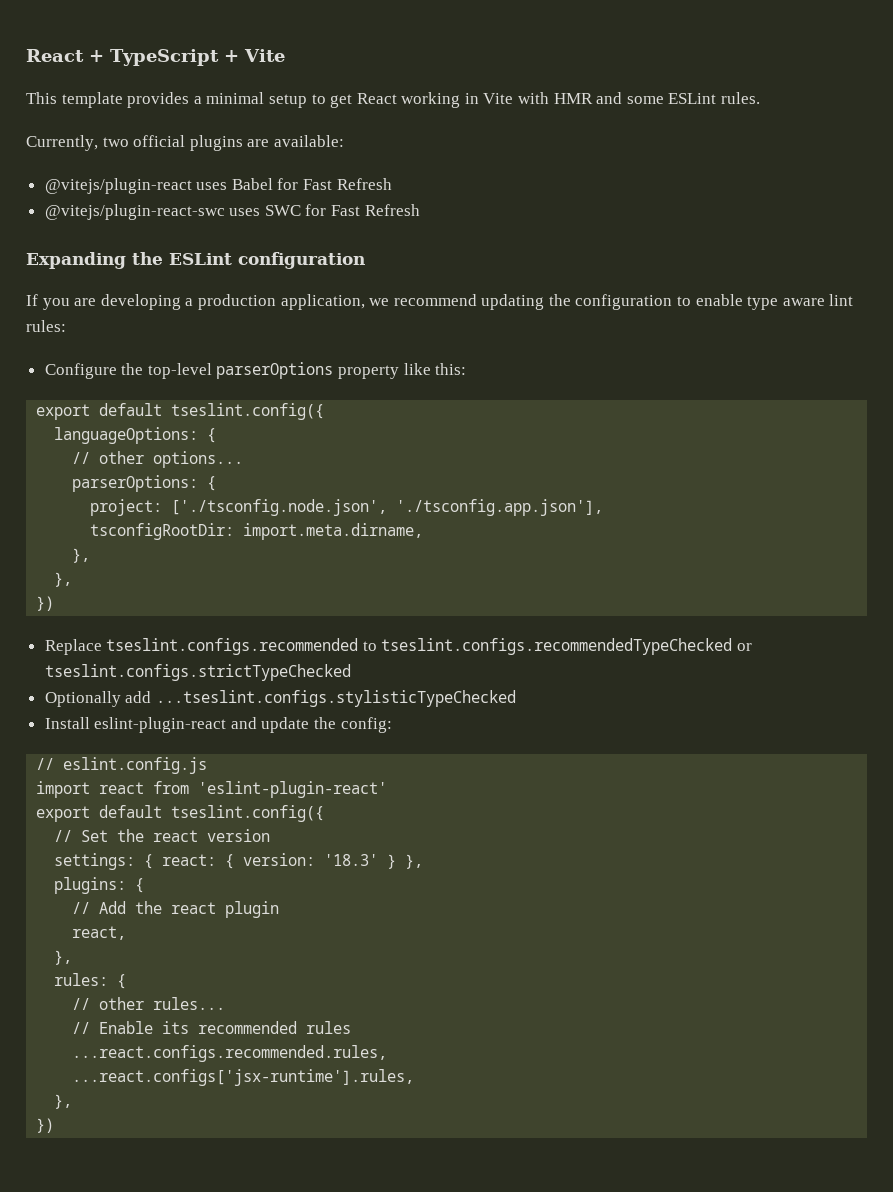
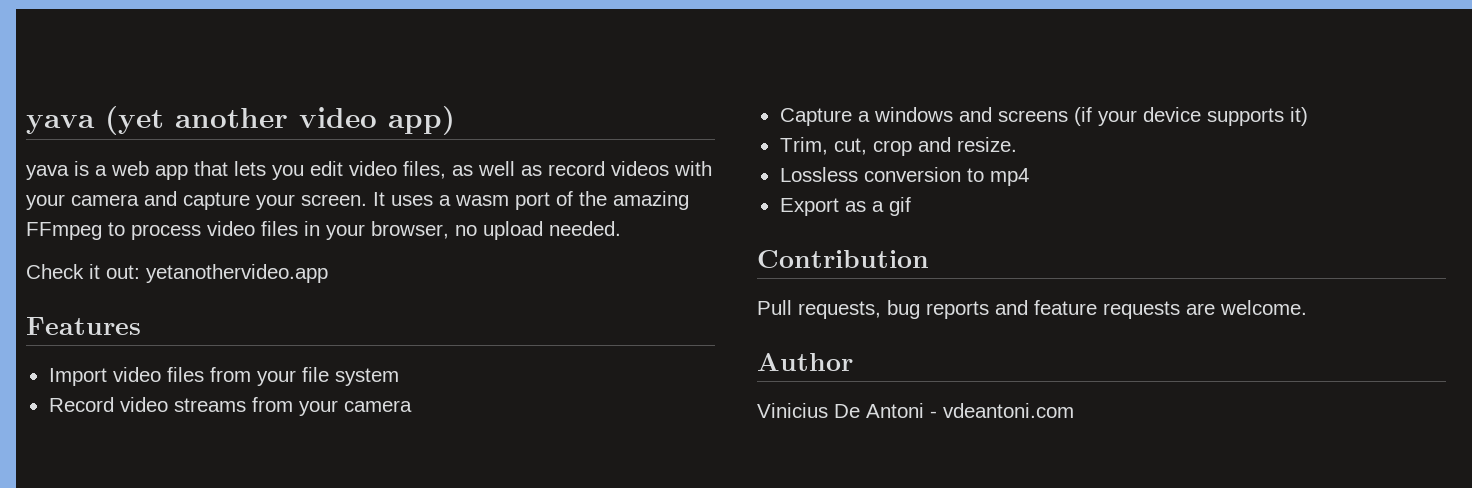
[26,49,285,66] [26,92,761,108] [26,135,344,151] [44,178,392,194] [44,204,420,220] [26,252,365,269] [26,294,854,310] [26,320,66,332] [44,362,467,379] [36,403,325,420] [54,427,217,444] [72,451,244,468] [72,475,217,492] [90,499,604,516] [90,523,424,540] [72,548,91,563] [54,572,73,587] [36,596,55,611] [44,638,753,655] [44,664,351,681] [44,690,516,707] [44,717,392,733] [36,757,208,774] [36,781,388,798] [36,805,325,822] [54,829,271,842] [54,853,424,870] [54,877,145,894] [72,901,280,918] [72,926,127,940] [54,950,73,965] [54,973,127,989] [72,997,226,1010] [72,1021,352,1034] [72,1045,388,1062] [72,1069,415,1086] [54,1094,73,1109] [36,1118,55,1133] React + TypeScript + Vite // This template provides a minimal setup to get React working in Vite with HMR and some ESLint rules. // Currently, two official plugins are available: // @vitejs/plugin-react uses Babel for Fast Refresh // @vitejs/plugin-react-swc uses SWC for Fast Refresh // Expanding the ESLint configuration // If you are developing a production application, we recommend updating the configuration to enable type aware lint rules: // Configure the top-level parserOptions property like this: // export default tseslint.config({ // languageOptions: { // // other options... // parserOptions: { // project: ['./tsconfig.node.json', './tsconfig.app.json'], // tsconfigRootDir: import.meta.dirname, // }, // }, // }) // Replace tseslint.configs.recommended to tseslint.configs.recommendedTypeChecked or tseslint.configs.strictTypeChecked // Optionally add ...tseslint.configs.stylisticTypeChecked // Install eslint-plugin-react and update the config: // // eslint.config.js // import react from 'eslint-plugin-react' // export default tseslint.config({ // // Set the react version // settings: { react: { version: '18.3' } }, // plugins: { // // Add the react plugin // react, // }, // rules: { // // other rules... // // Enable its recommended rules // ...react.configs.recommended.rules, // ...react.configs['jsx-runtime'].rules, // }, // }) -> [26,106,455,135] [26,161,712,180] [26,191,689,210] [26,221,621,240] [26,264,328,283] [26,317,141,335] [48,367,399,386] [48,397,412,416] [779,107,1308,126] [779,137,1017,156] [779,167,1029,186] [779,197,911,216] [757,250,929,268] [757,300,1307,319] [757,353,853,371] [757,403,1074,418] yava (yet another video app) // yava is a web app that lets you edit video files, as well as record videos with your camera and capture your screen. It uses a wasm port of the amazing FFmpeg to process video files in your browser, no upload needed. // Check it out: yetanothervideo.app // Features // Import video files from your file system // Record video streams from your camera // Capture a windows and screens (if your device supports it) // Trim, cut, crop and resize. // Lossless conversion to mp4 // Export as a gif // Contribution // Pull requests, bug reports and feature requests are welcome. // Author // Vinicius De Antoni - vdeantoni.com

